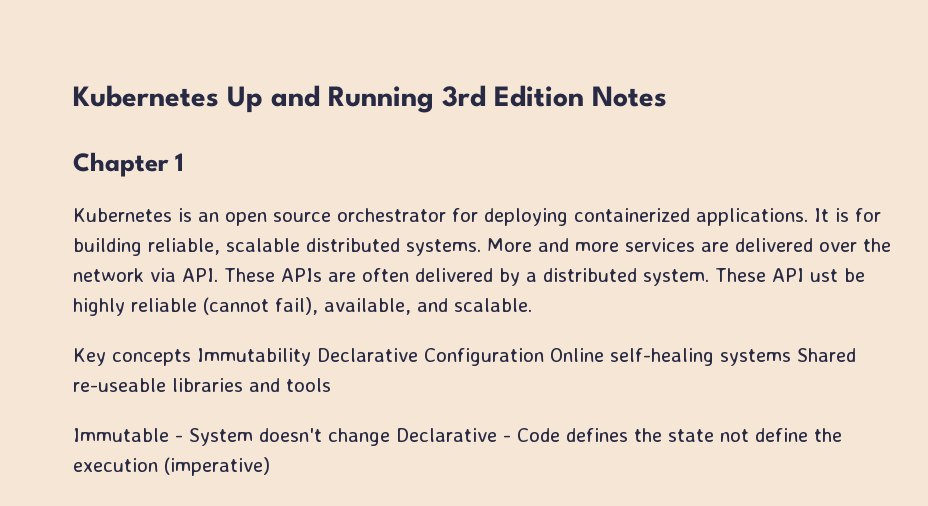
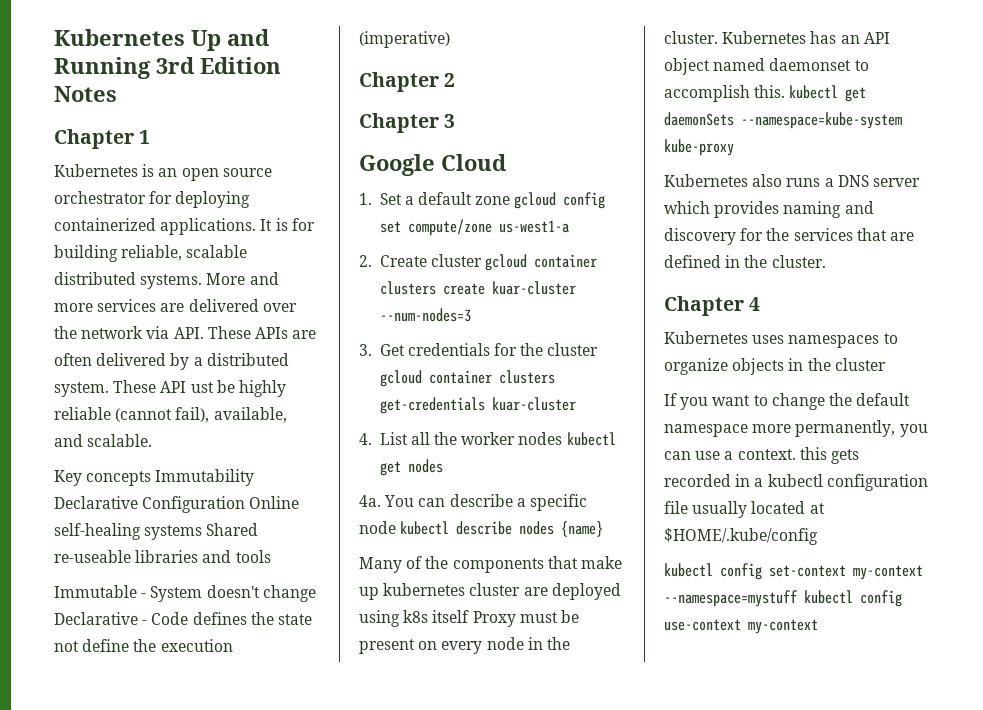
(270, 466) none -> [359,72,456,92] [359,113,456,133] [359,154,506,176] [359,192,606,209] [379,219,569,236] [359,254,598,271] [379,281,576,295] [379,308,471,322] [359,343,599,356] [379,370,555,387] [379,397,576,414] [359,432,616,446] [379,459,443,476] [359,494,587,511] [359,521,604,537] [359,556,622,573] [359,583,621,600] [359,610,579,627] [359,637,570,654] [664,31,890,44] [664,58,869,75] [664,85,867,102] [664,112,902,129] [664,139,734,156] [664,174,920,187] [664,201,874,218] [664,228,914,245] [664,255,826,268] [664,296,761,316] [664,331,898,348] [664,358,886,375] [664,393,911,410] [664,420,928,437] [664,447,859,464] [664,474,928,491] [664,501,825,518] [664,528,818,545] [664,563,923,580] [664,590,902,607] [664,619,818,634] // Chapter 2 // Chapter 3 // Google Cloud // 1. Set a default zone gcloud config set compute/zone us-west1-a // 2. Create cluster gcloud container clusters create kuar-cluster --num-nodes=3 // 3. Get credentials for the cluster gcloud container clusters get-credentials kuar-cluster // 4. List all the worker nodes kubectl get nodes // 4a. You can describe a specific node kubectl describe nodes {name} // Many of the components that make up kubernetes cluster are deployed using k8s itself Proxy must be present on every node in the cluster. Kubernetes has an API object named daemonset to accomplish this. kubectl get daemonSets --namespace=kube-system kube-proxy // Kubernetes also runs a DNS server which provides naming and discovery for the services that are defined in the cluster. // Chapter 4 // Kubernetes uses namespaces to organize objects in the cluster // If you want to change the default namespace more permanently, you can use a context. this gets recorded in a kubectl configuration file usually located at $HOME/.kube/config // kubectl config set-context my-context --namespace=mystuff kubectl config use-context my-context

